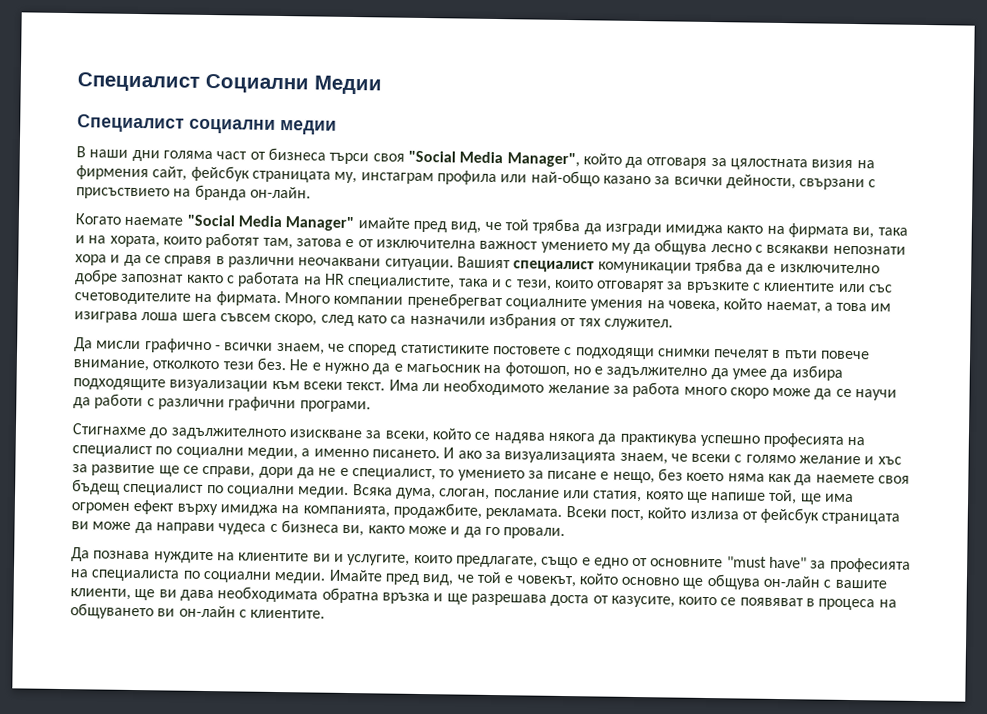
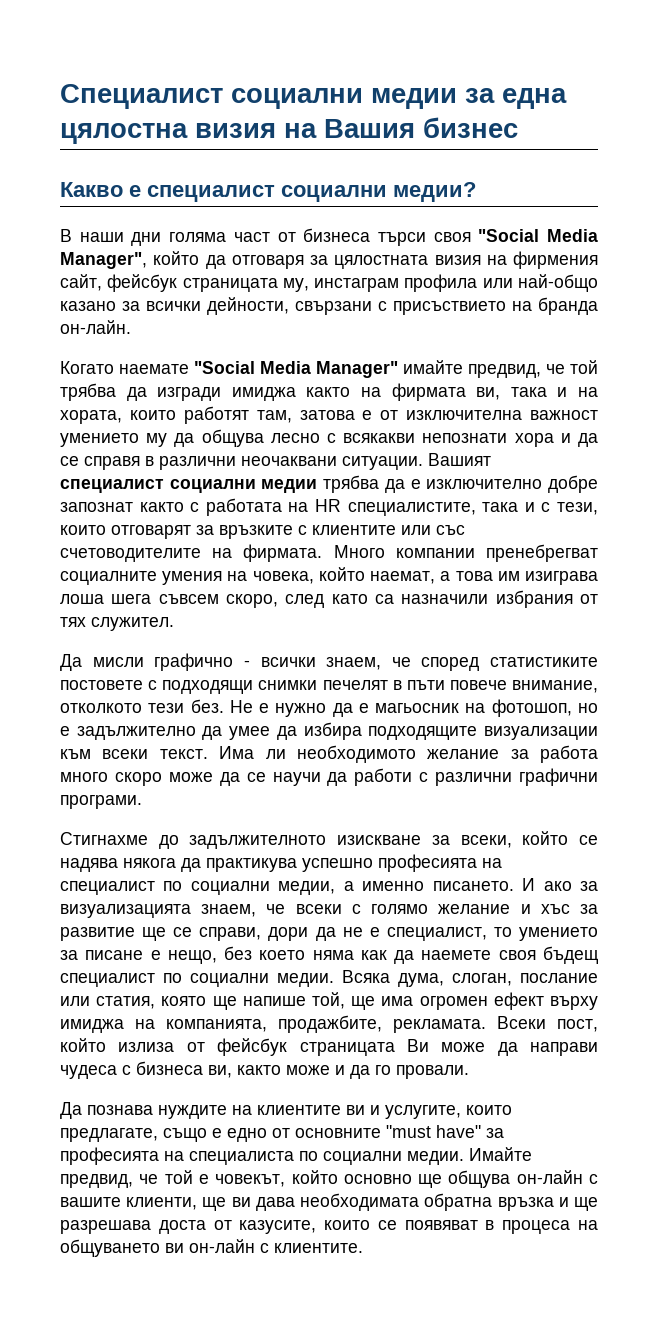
[77,72,382,95] [77,114,337,135] Специалист Социални Медии // Специалист социални медии -> [60,84,567,109] [60,117,518,144] [60,182,476,202] Специалист социални медии за една цялостна визия на Вашия бизнес // Какво е специалист социални медии?
[412,220,482,233] пред вид, -> [468,364,541,378] предвид,
[597,261,692,274] комуникации -> [169,479,318,493] социални медии
[71,521,89,530] ви -> [406,1039,429,1052] Ви
[384,573,454,586] пред вид, -> [60,1174,133,1188] предвид,

